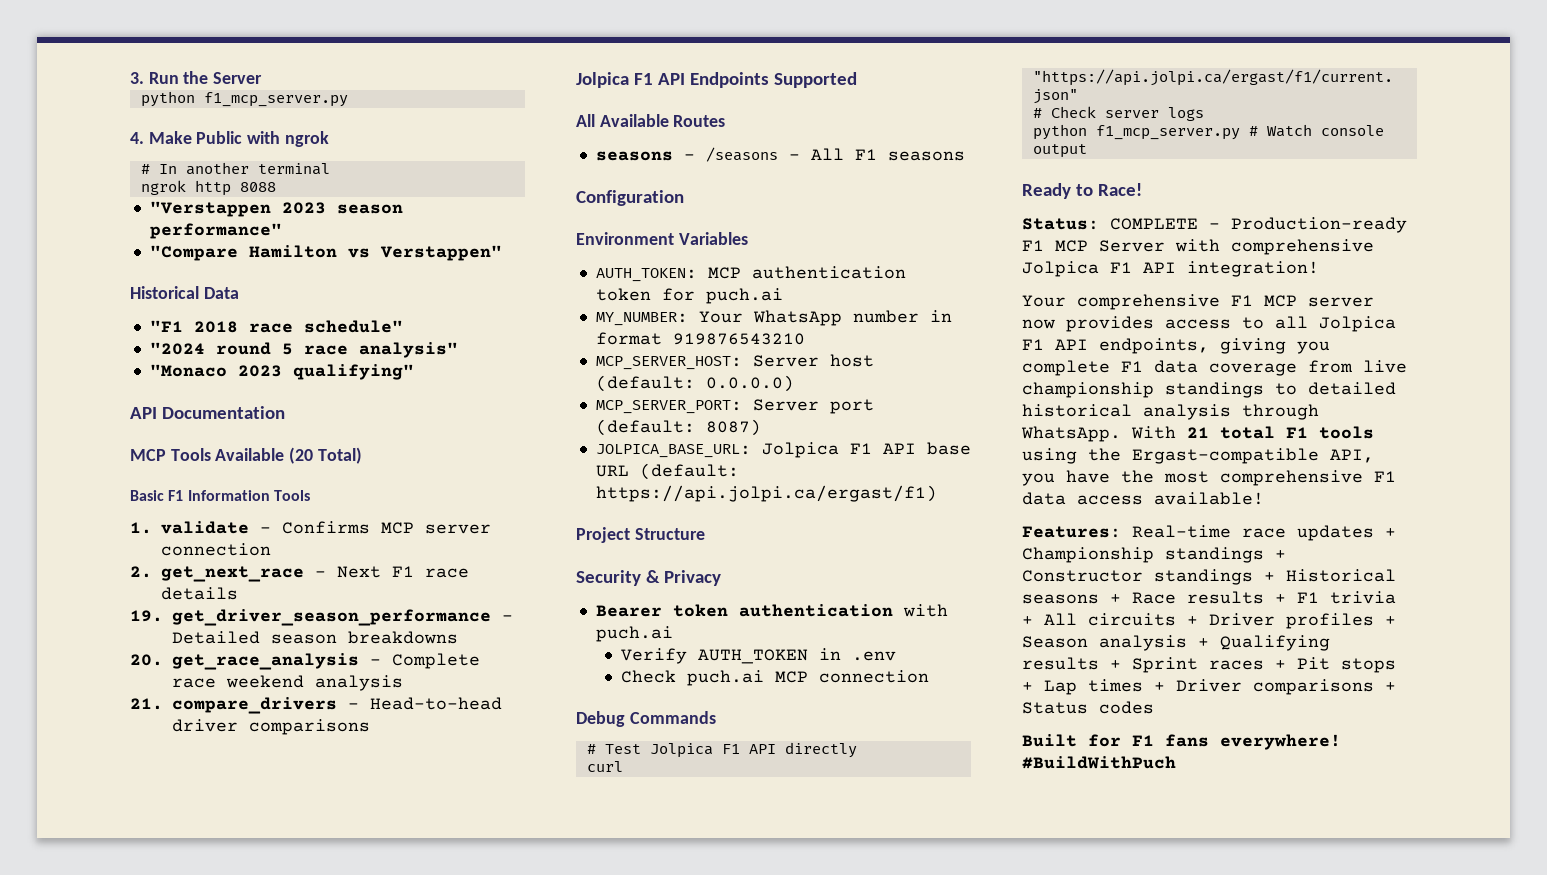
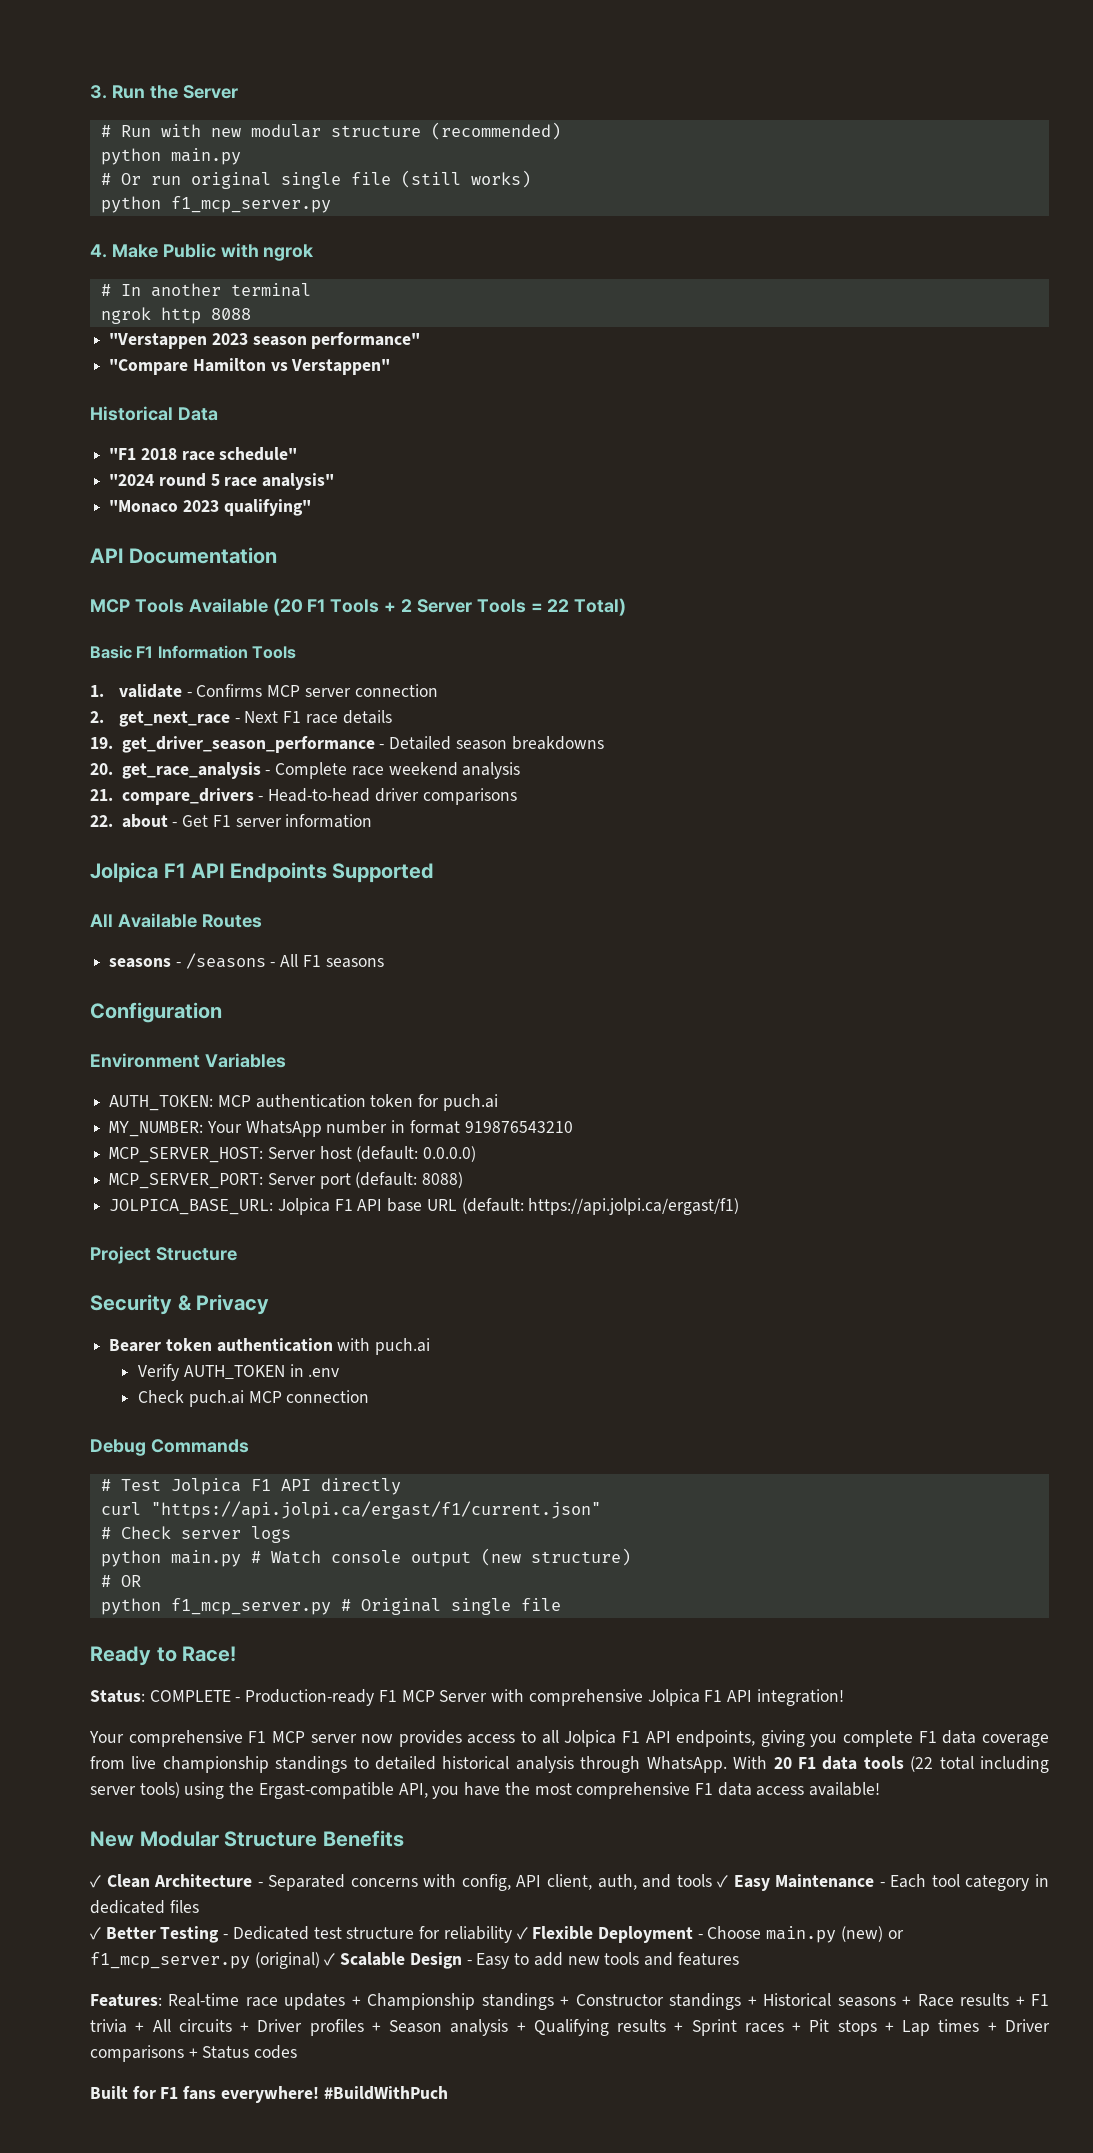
(263, 78) none -> [100,122,561,140] [100,148,241,165] [100,170,531,189] // # Run with new modular structure (recommended) // python main.py // # Or run original single file (still works)
(314, 455) none -> [307,599,570,613] F1 Tools + 2 Server Tools = 22
(370, 727) none -> [90,814,373,828] // 22. about - Get F1 server information
[705,419,761,436] 8087) -> [422,1172,464,1188] 8088)
[1095,125,1240,140] f1_mcp_server.py -> [170,1550,241,1567] main.py
(1087, 151) none -> [480,1548,631,1566] [100,1575,141,1587] [100,1598,561,1615] (new structure) // # OR // python f1_mcp_server.py # Original single file
[1187,426,1374,439] 21 total F1 tools -> [773,1756,1049,1773] [90,1782,180,1798] 20 F1 data tools (22 total including server tools)
(1264, 498) none -> [90,1830,404,1847] [90,1874,1049,1891] [90,1900,199,1914] [90,1926,904,1943] [90,1952,739,1969] // New Modular Structure Benefits // ✓ Clean Architecture - Separated concerns with config, API client, auth, and tools ✓ Easy Maintenance - Each tool category in dedicated files // ✓ Better Testing - Dedicated test structure for reliability ✓ Flexible Deployment - Choose main.py (new) or f1_mcp_server.py (original) ✓ Scalable Design - Easy to add new tools and features

